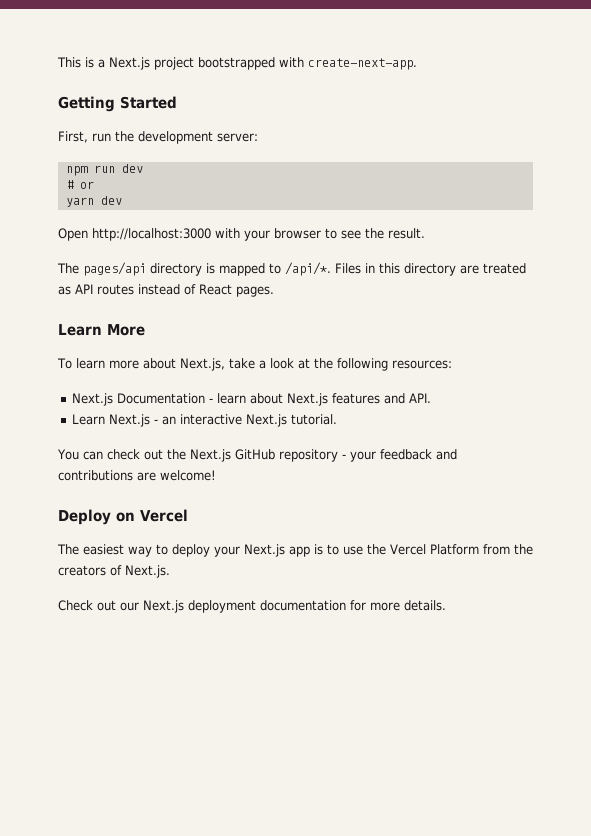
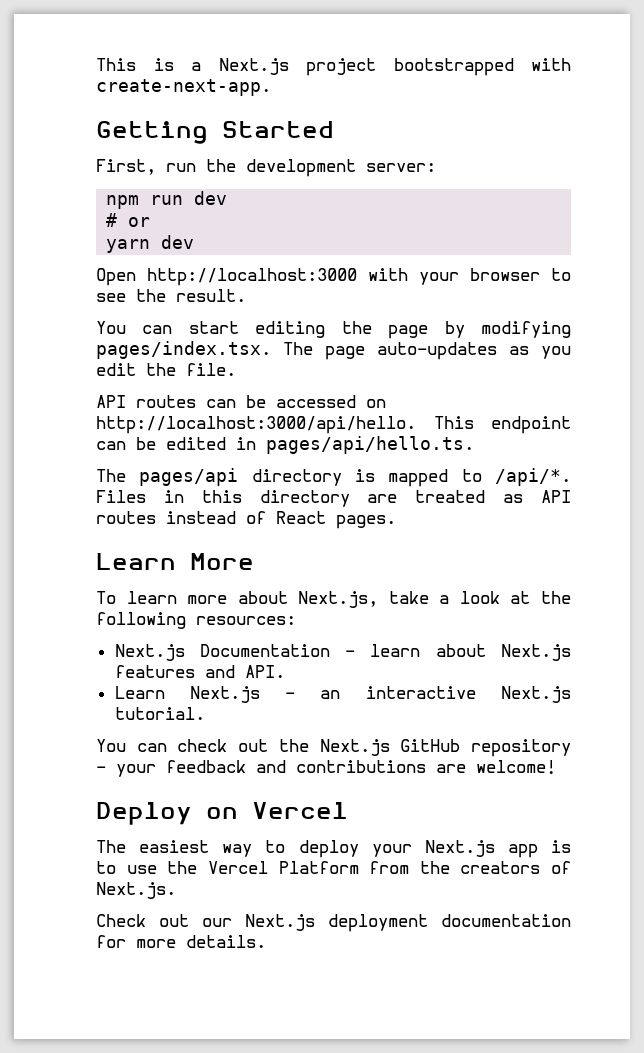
(425, 233) none -> [96,321,571,339] [96,341,571,360] [96,363,236,376] [96,395,386,408] [96,416,571,434] [96,436,474,454] // You can start editing the page by modifying pages/index.tsx. The page auto-updates as you edit the file. // API routes can be accessed on http://localhost:3000/api/hello. This endpoint can be edited in pages/api/hello.ts.

